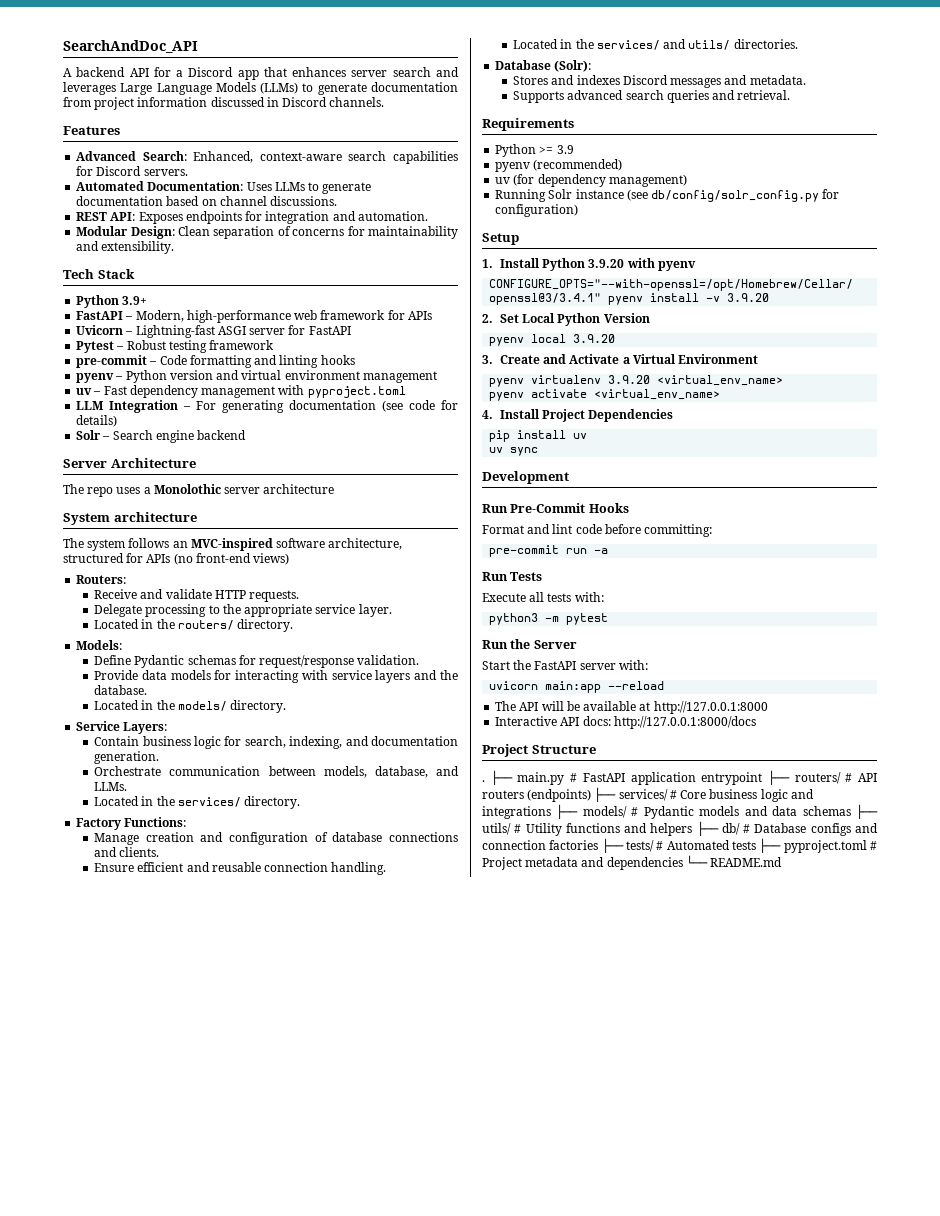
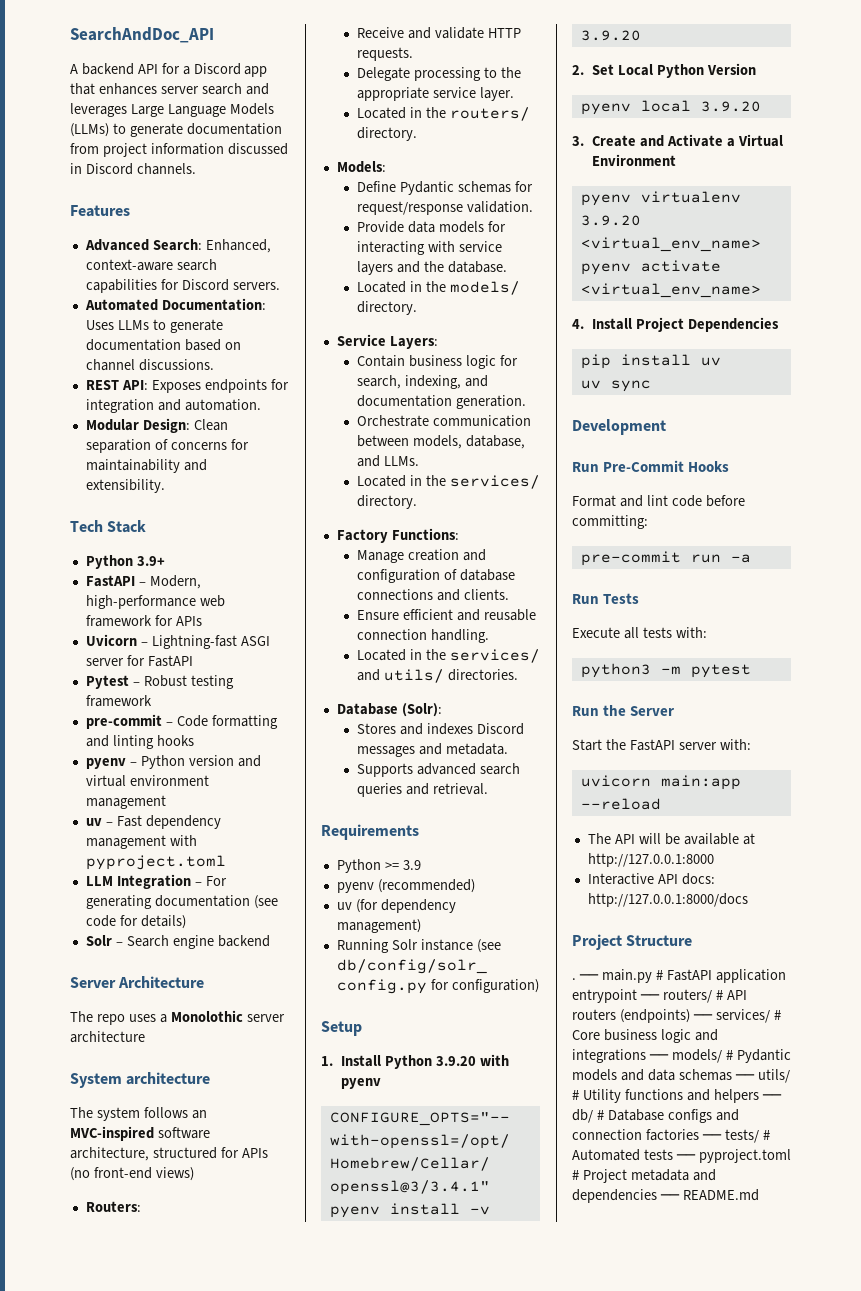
[490,770,513,785] ├── -> [578,974,599,980] ──
[767,770,790,785] ├── -> [639,994,660,1000] ──
[594,787,617,802] ├── -> [692,1014,713,1020] ──
[556,804,579,819] ├── -> [648,1054,669,1060] ──
[856,804,878,819] ├── -> [734,1074,755,1080] ──
[696,821,719,836] ├── -> [761,1094,782,1100] ──
[601,838,624,853] ├── -> [701,1134,722,1140] ──
[759,838,782,853] ├── -> [675,1154,696,1160] ──
[685,855,708,867] └── -> [659,1194,680,1200] ──

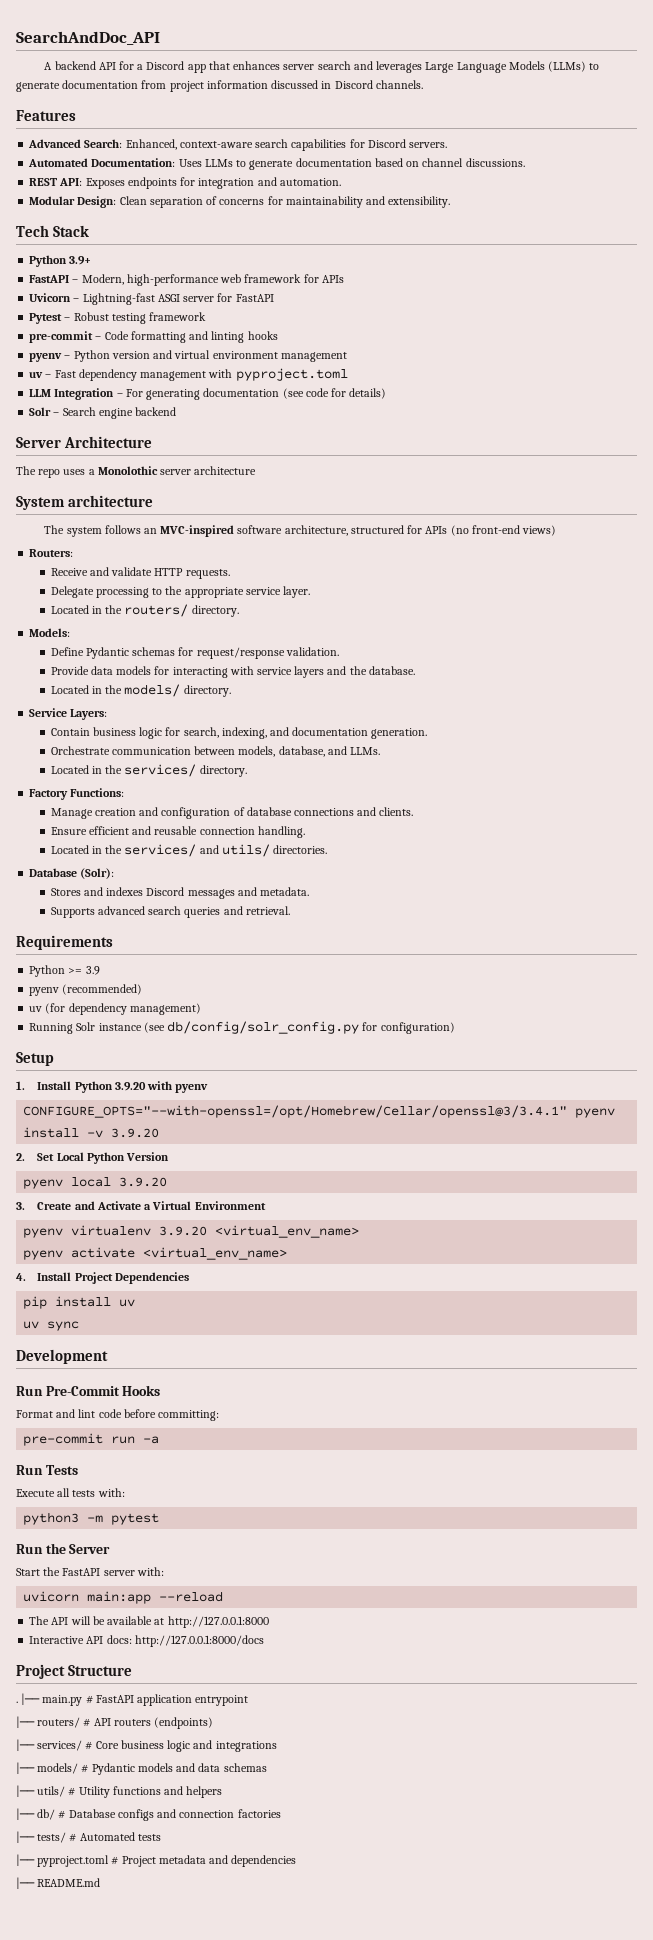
[578,974,599,980] ── -> [21,1693,41,1705] |──
[639,994,660,1000] ── -> [16,1716,35,1728] // |──
[692,1014,713,1020] ── -> [16,1739,35,1751] // |──
[648,1054,669,1060] ── -> [16,1762,35,1774] // |──
[734,1074,755,1080] ── -> [16,1785,35,1797] // |──
[761,1094,782,1100] ── -> [16,1808,35,1820] // |──
[701,1134,722,1140] ── -> [16,1831,35,1843] // |──
[675,1154,696,1160] ── -> [16,1854,35,1866] // |──
[659,1194,680,1200] ── -> [16,1877,35,1889] // |──

